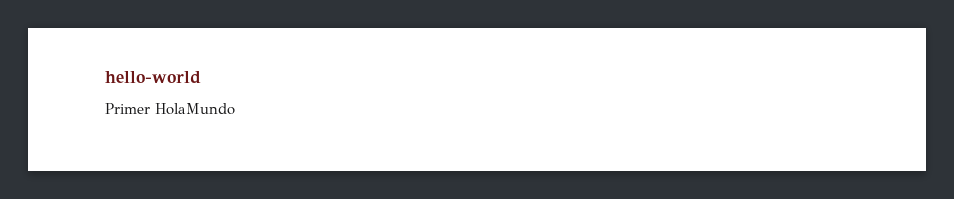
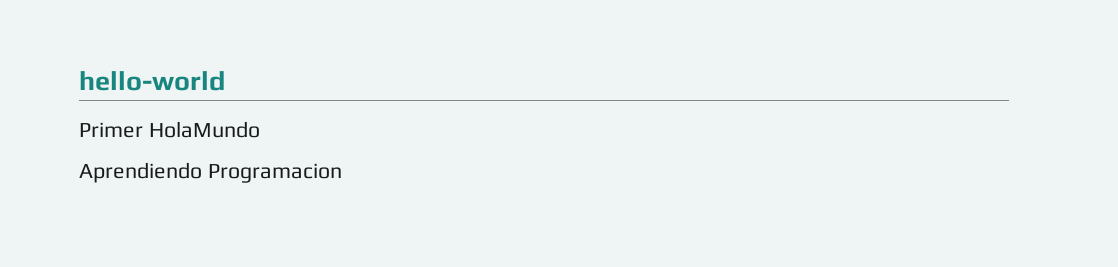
(235, 109) none -> [79,162,342,183] // Aprendiendo Programacion

